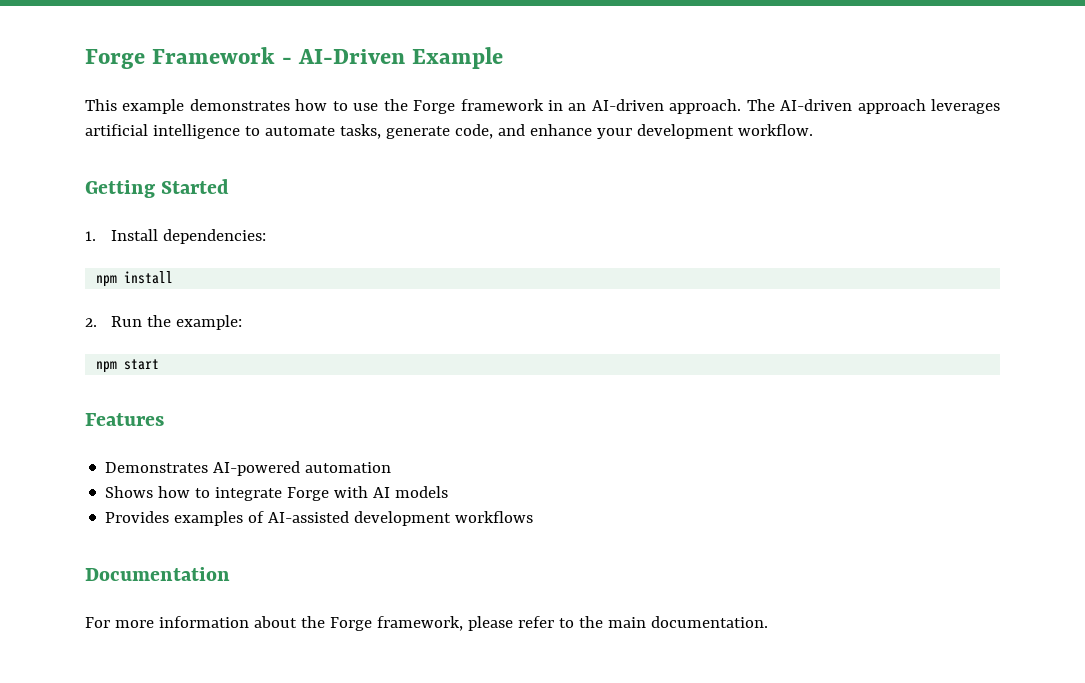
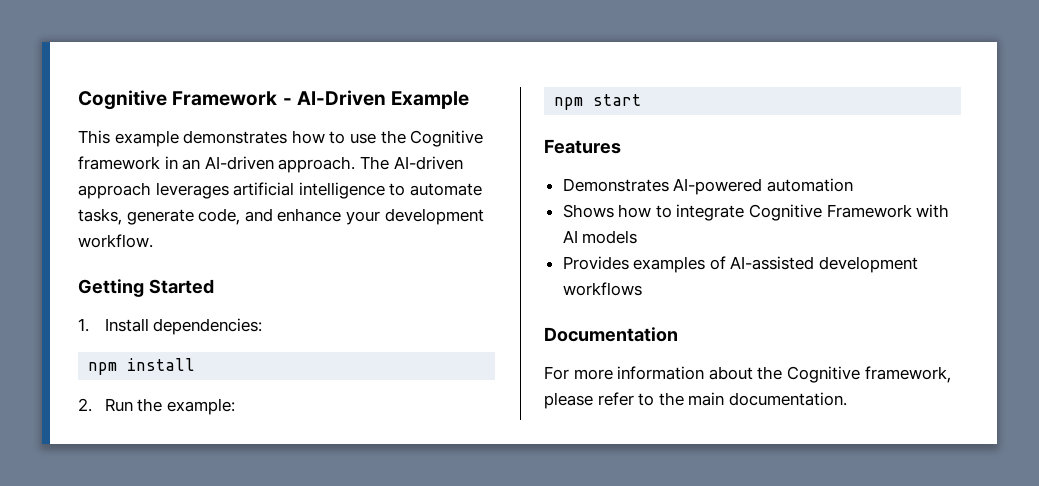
[85,49,145,69] Forge -> [78,90,167,110] Cognitive
[413,100,456,114] Forge -> [410,130,484,147] Cognitive
[287,487,330,501] Forge -> [749,204,912,221] Cognitive Framework
[329,617,372,631] Forge -> [786,366,860,383] Cognitive

